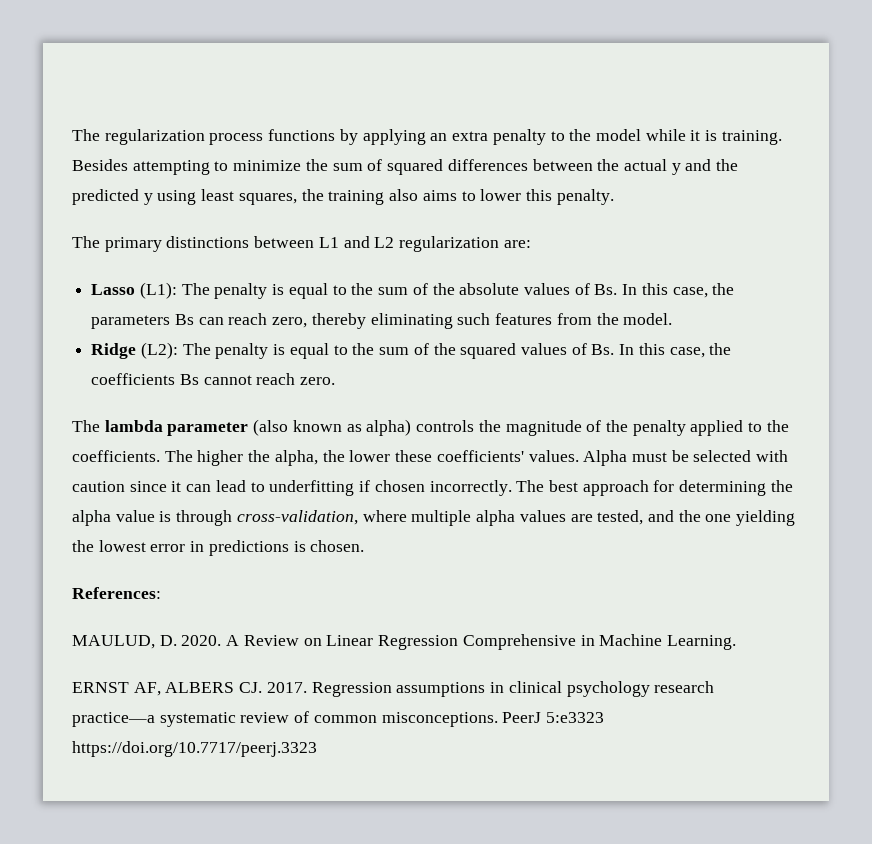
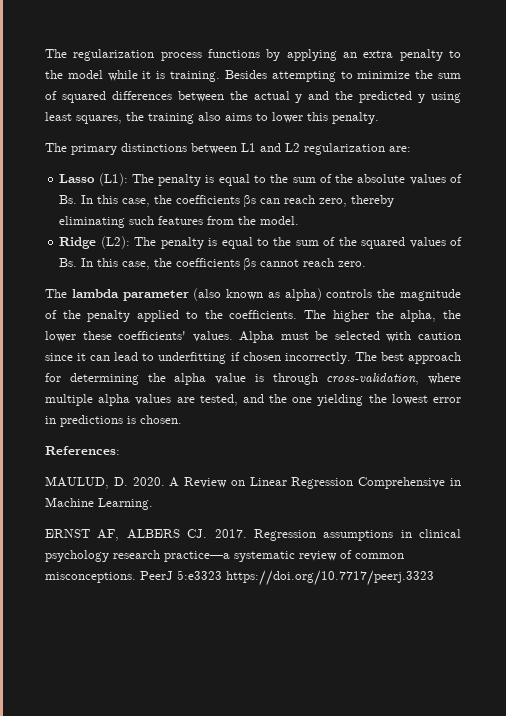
[91,314,194,329] parameters Bs -> [176,195,257,208] coefficients βs
[179,374,199,385] Bs -> [244,258,257,271] βs

